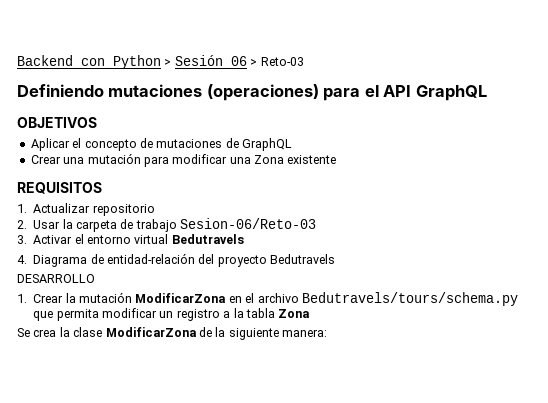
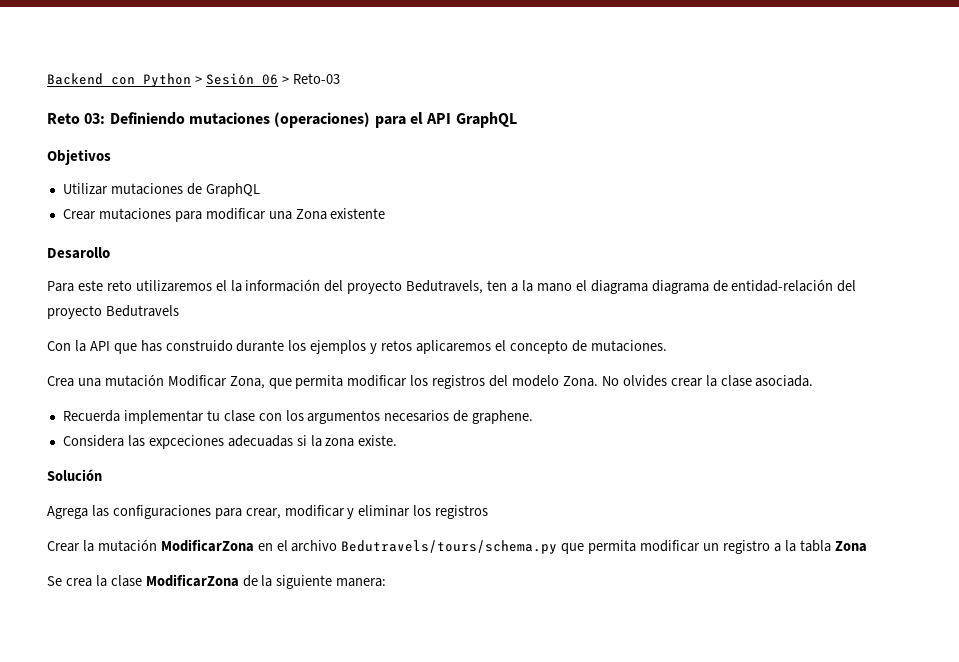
(304, 61) none -> [47,113,106,124] Reto 03:
[17,117,97,128] [30,138,153,151] OBJETIVOS // Aplicar el concepto de -> [47,149,111,165] [62,183,108,195] Objetivos // Utilizar
[63,153,141,164] una mutación -> [98,208,171,220] mutaciones
[17,182,102,194] [17,203,155,216] [17,218,317,232] [17,234,244,244] [17,255,88,267] REQUISITOS // 1. Actualizar repositorio // 2. Usar la carpeta de trabajo Sesion-06/Reto-03 // 3. Activar el entorno virtual Bedutravels // 4. Diagrama -> [47,247,110,259] [47,279,709,294] Desarollo // Para este reto utilizaremos el la información del proyecto Bedutravels, ten a la mano el diagrama diagrama
[17,274,95,283] [17,294,27,303] DESARROLLO // 1. -> [47,340,667,354] [47,374,814,389] [62,410,534,424] [62,435,398,449] [47,469,102,481] [47,505,489,519] Con la API que has construido durante los ejemplos y retos aplicaremos el concepto de mutaciones. // Crea una mutación Modificar Zona, que permita modificar los registros del modelo Zona. No olvides crear la clase asociada. // Recuerda implementar tu clase con los argumentos necesarios de graphene. // Considera las expceciones adecuadas si la zona existe. // Solución // Agrega las configuraciones para crear, modificar y eliminar los registros //

